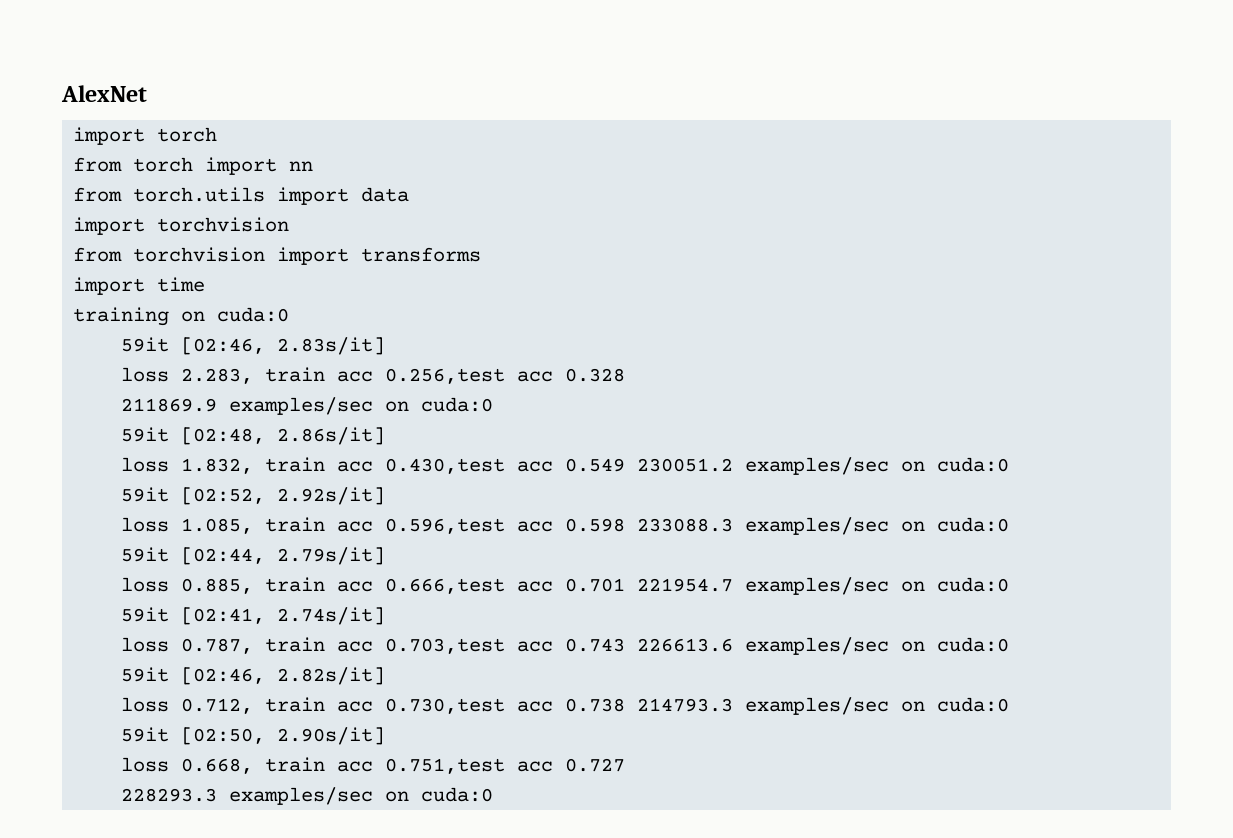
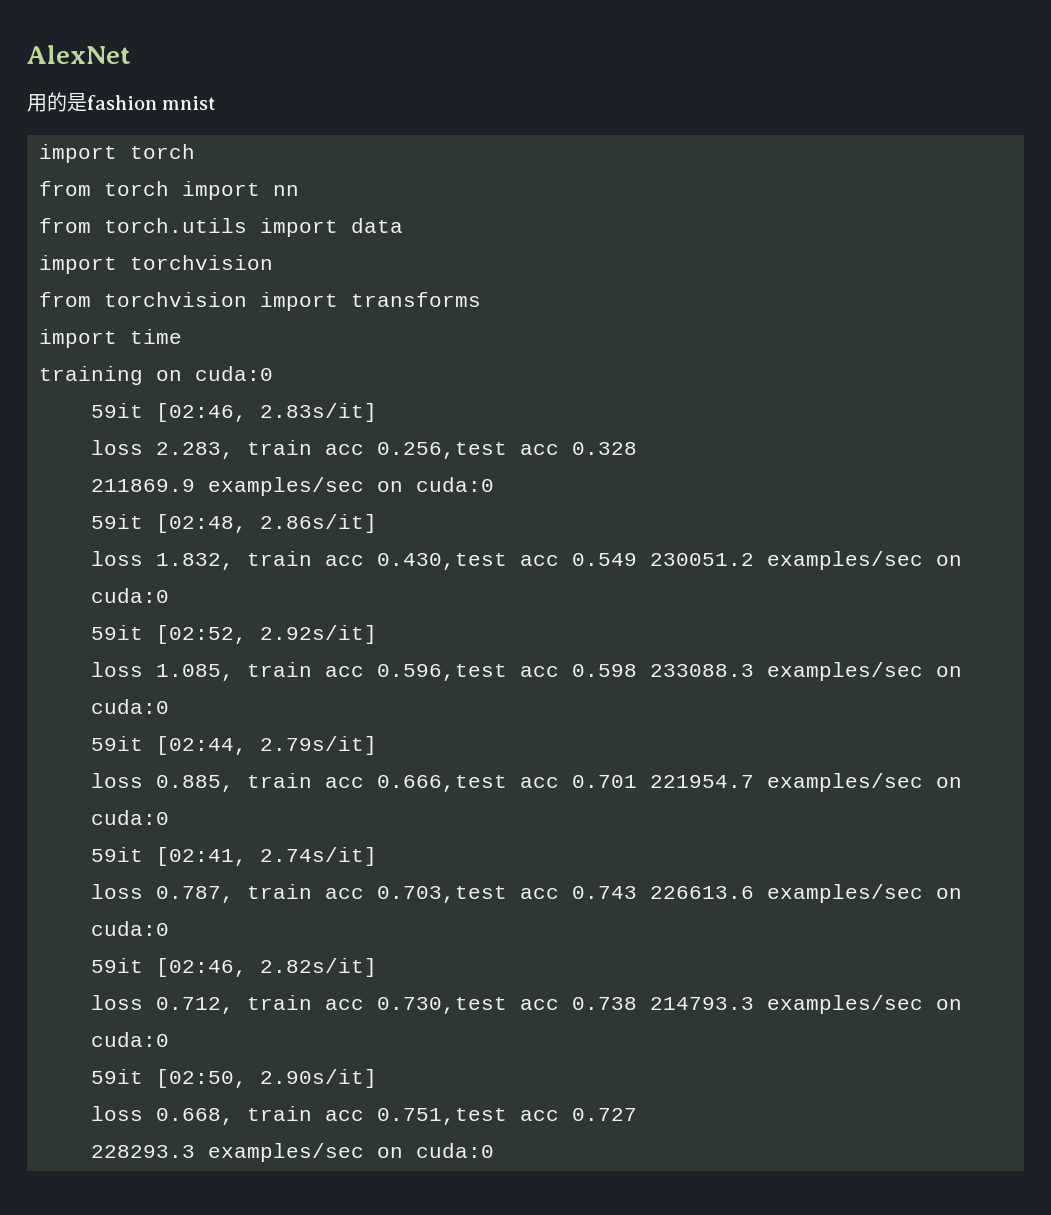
(147, 93) none -> [27,92,217,112] // 用的是fashion mnist

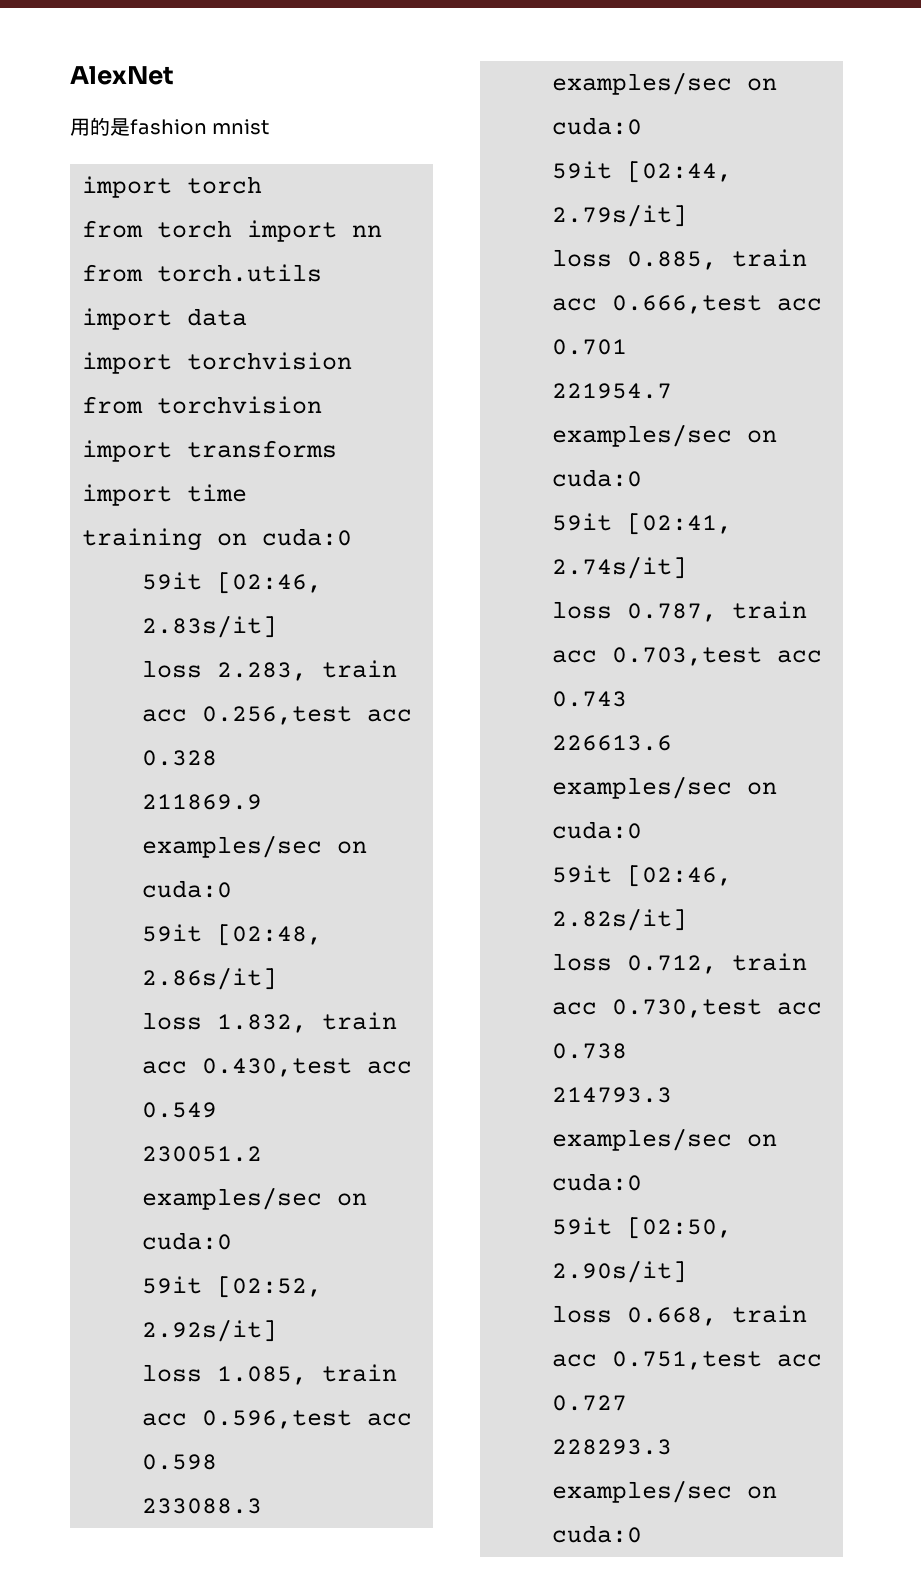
(637, 559) none -> (217, 1110) //
(637, 670) none -> (217, 1462) //
(637, 781) none -> (627, 347) //
(637, 892) none -> (627, 699) //
(637, 1003) none -> (627, 1051) //

